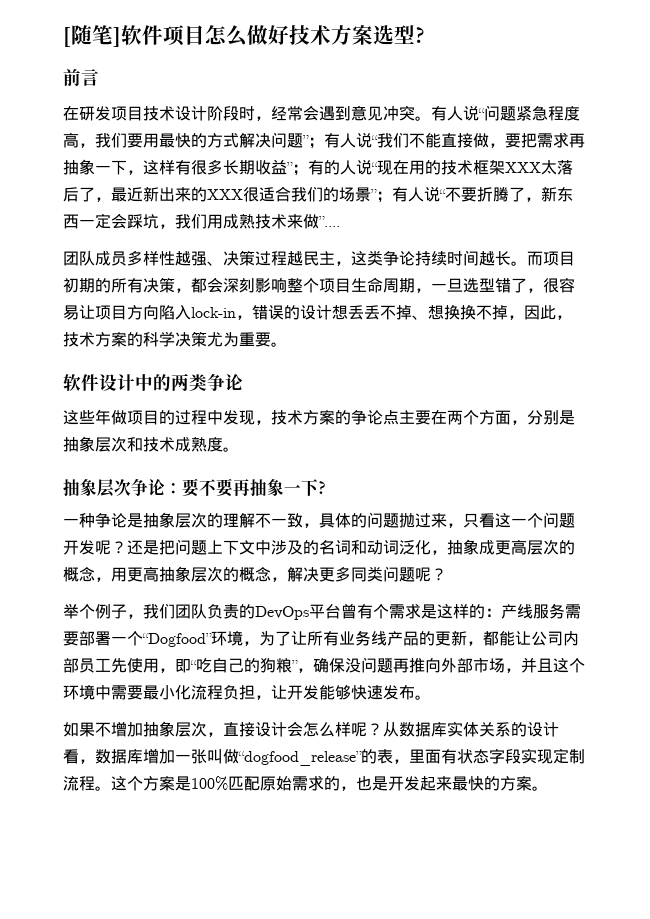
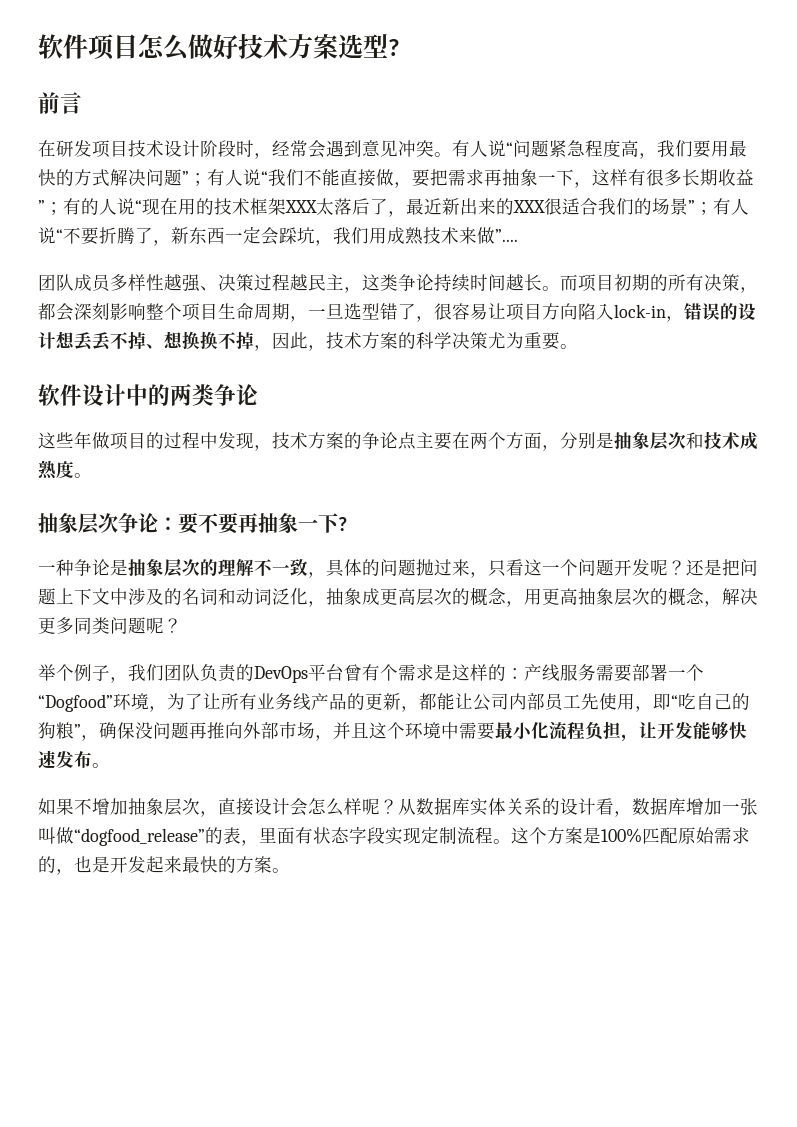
[63,25,121,47] [随笔] -> (38, 46) none

